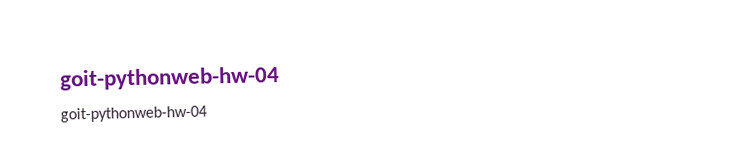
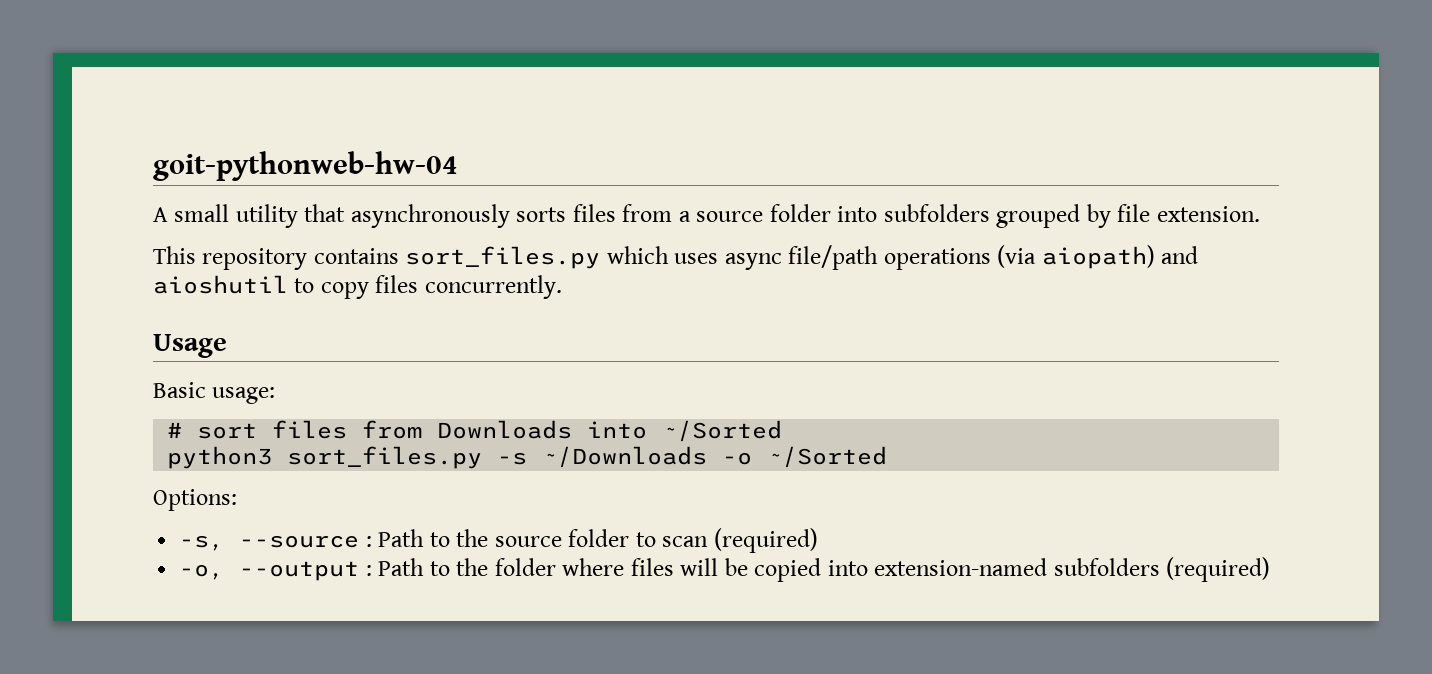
[60,105,207,123] goit-pythonweb-hw-04 -> [153,204,1260,228] [153,245,1199,270] [153,275,562,299] [153,334,227,358] [153,382,276,404] [167,420,783,442] [167,446,888,469] [153,489,237,511] [179,528,818,553] [179,557,1271,582] A small utility that asynchronously sorts files from a source folder into subfolders grouped by file extension. // This repository contains sort_files.py which uses async file/path operations (via aiopath) and aioshutil to copy files concurrently. // Usage // Basic usage: // # sort files from Downloads into ~/Sorted // python3 sort_files.py -s ~/Downloads -o ~/Sorted // Options: // -s, --source : Path to the source folder to scan (required) // -o, --output : Path to the folder where files will be copied into extension-named subfolders (required)

